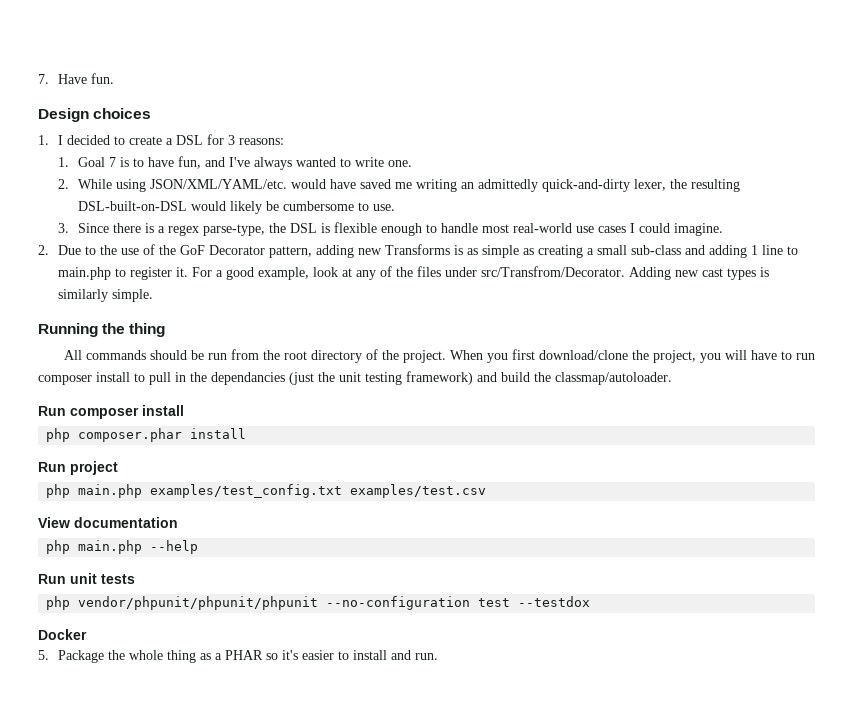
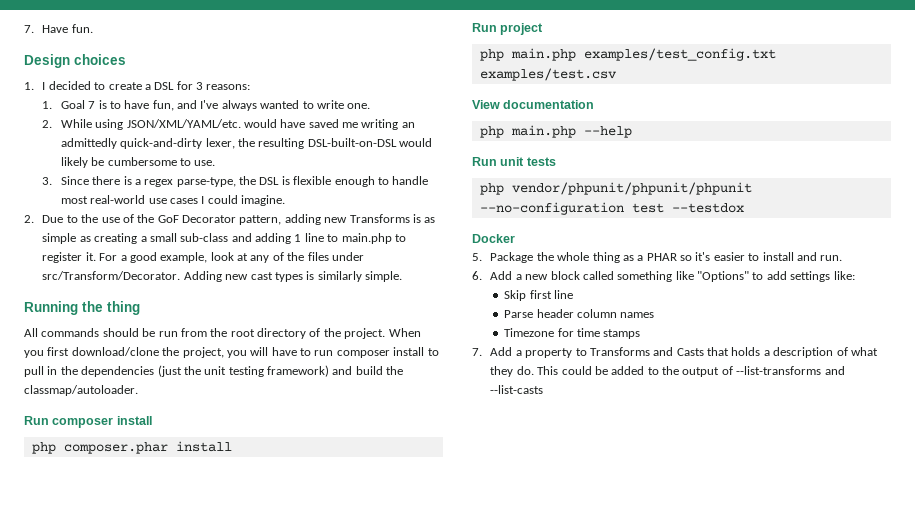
[480,266,625,277] src/Transfrom/Decorator. -> [42,271,181,280] src/Transform/Decorator.
[211,372,285,385] dependancies -> [81,366,155,377] dependencies
(438, 656) none -> [472,271,855,282] [504,290,573,301] [504,309,655,318] [504,328,641,339] [472,347,878,358] [490,366,845,377] [490,385,544,394] // 6. Add a new block called something like "Options" to add settings like: // Skip first line // Parse header column names // Timezone for time stamps // 7. Add a property to Transforms and Casts that holds a description of what they do. This could be added to the output of --list-transforms and --list-casts

